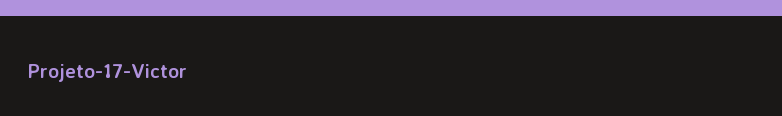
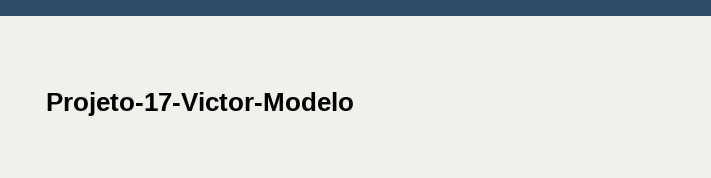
[28,64,187,82] Projeto-17-Victor -> [46,92,354,116] Projeto-17-Victor-Modelo

